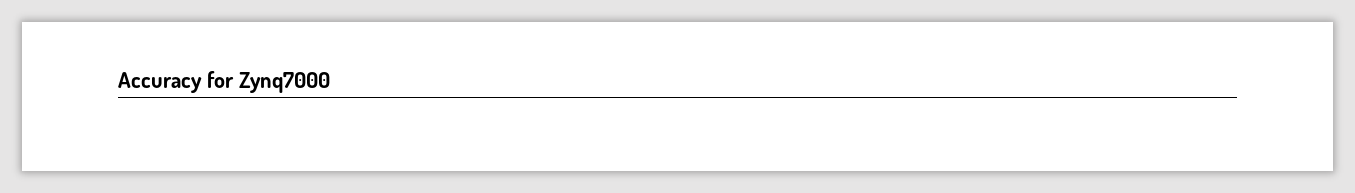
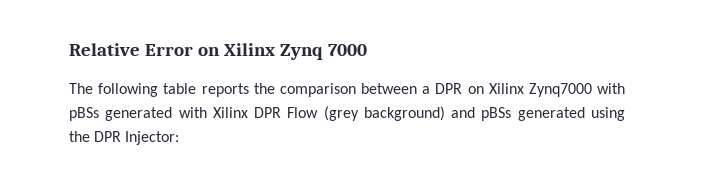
[118,71,330,93] Accuracy for Zynq7000 -> [69,43,367,60] [69,83,626,97] [69,106,625,121] [69,131,180,145] Relative Error on Xilinx Zynq 7000 // The following table reports the comparison between a DPR on Xilinx Zynq7000 with pBSs generated with Xilinx DPR Flow (grey background) and pBSs generated using the DPR Injector:

